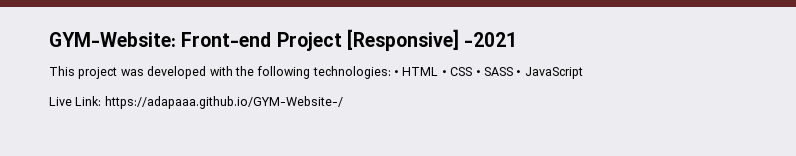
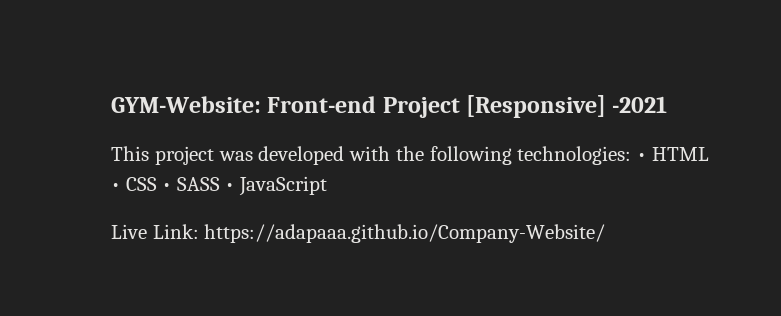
[104,96,343,109] https://adapaaa.github.io/GYM-Website-/ -> [204,224,606,243] https://adapaaa.github.io/Company-Website/

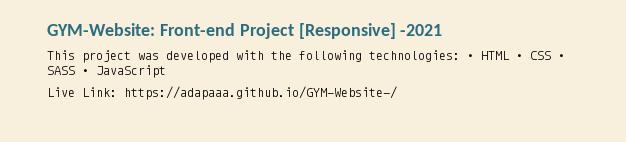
[204,224,606,243] https://adapaaa.github.io/Company-Website/ -> [124,86,397,100] https://adapaaa.github.io/GYM-Website-/

